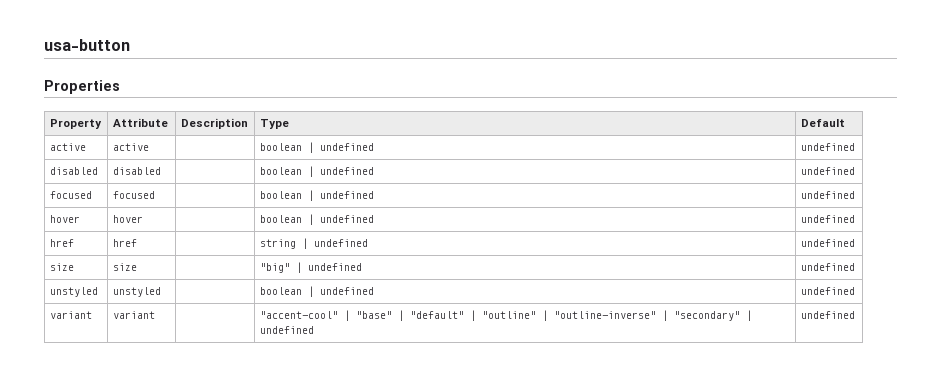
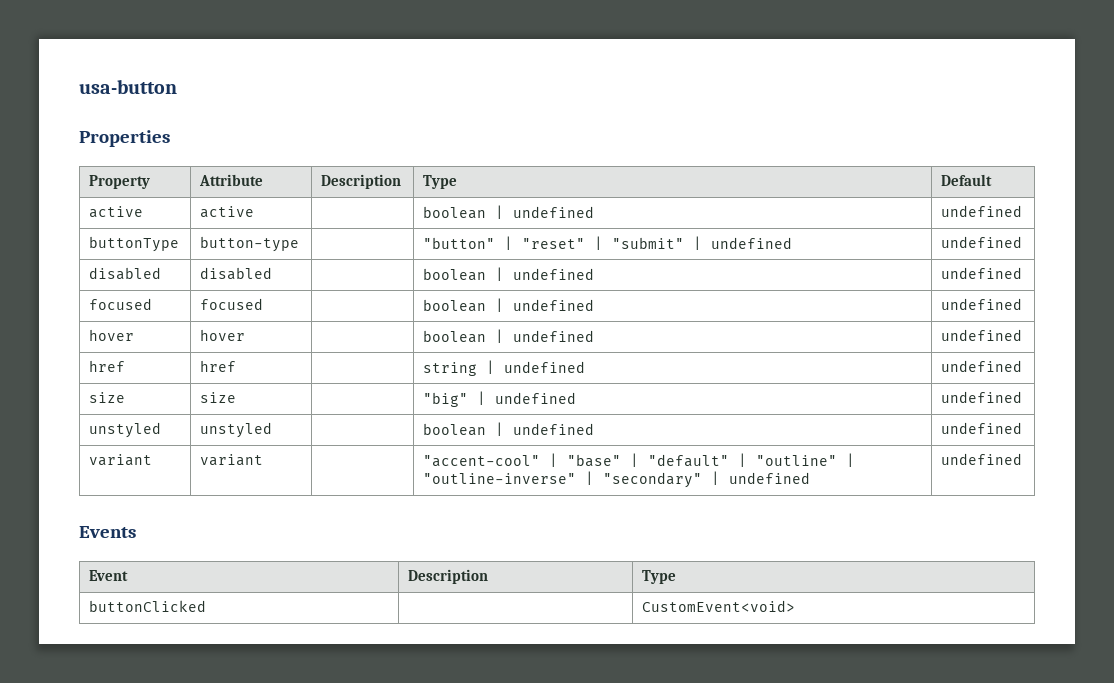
(855, 147) none -> [89,236,180,252] [200,236,300,252] [423,236,793,250] [941,236,1023,248] // buttonType | button-type | | "button" | "reset" | "submit" | undefined | undefined
(855, 315) none -> [79,526,136,538] [89,570,129,581] [408,569,489,584] [642,570,677,584] [89,600,207,612] [642,600,796,612] // Events // Event | Description | Type // buttonClicked | | CustomEvent<void>

